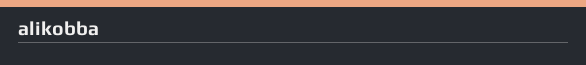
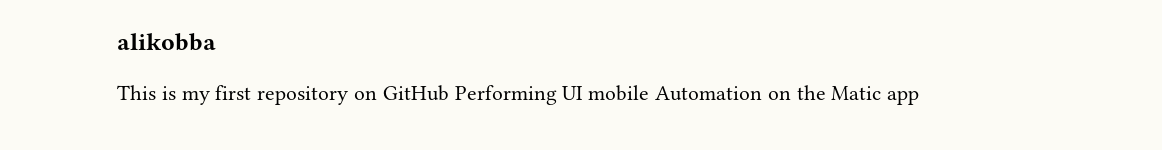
(99, 28) none -> [117,85,920,105] // This is my first repository on GitHub Performing UI mobile Automation on the Matic app

